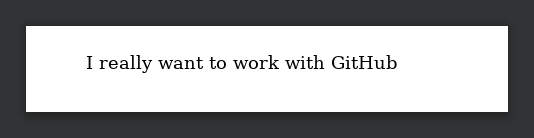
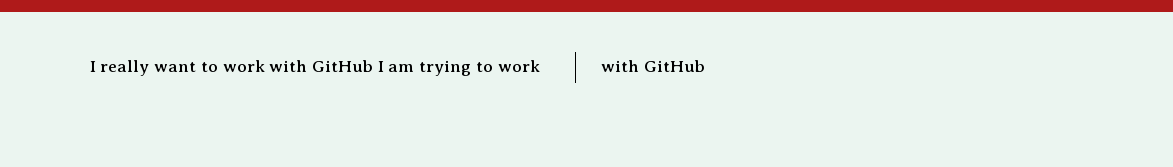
(398, 62) none -> [377,60,705,76] I am trying to work with GitHub

